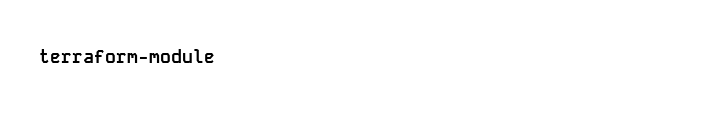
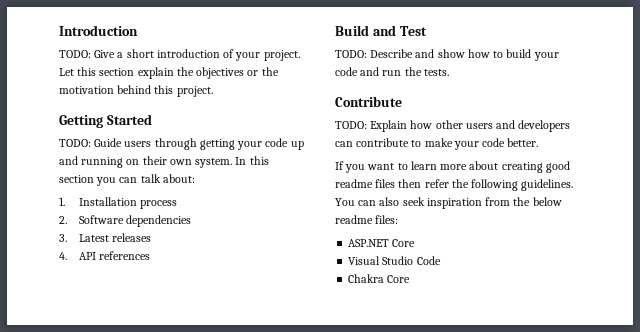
[39,49,215,63] terraform-module -> [59,25,138,36] [59,49,300,61] [59,67,279,79] [59,85,213,97] [59,114,152,128] [59,138,304,150] [59,156,269,168] [59,174,195,186] [59,197,178,209] [59,215,192,227] [59,233,152,242] [59,251,151,260] [335,25,427,36] [335,49,559,61] [335,67,449,76] [335,96,402,107] [335,120,571,132] [335,138,539,150] [335,161,570,173] [335,179,574,191] [335,197,562,209] [335,215,399,224] [348,239,416,247] [348,256,441,265] [348,274,411,283] Introduction // TODO: Give a short introduction of your project. Let this section explain the objectives or the motivation behind this project. // Getting Started // TODO: Guide users through getting your code up and running on their own system. In this section you can talk about: // 1. Installation process // 2. Software dependencies // 3. Latest releases // 4. API references // Build and Test // TODO: Describe and show how to build your code and run the tests. // Contribute // TODO: Explain how other users and developers can contribute to make your code better. // If you want to learn more about creating good readme files then refer the following guidelines. You can also seek inspiration from the below readme files: // ASP.NET Core // Visual Studio Code // Chakra Core

